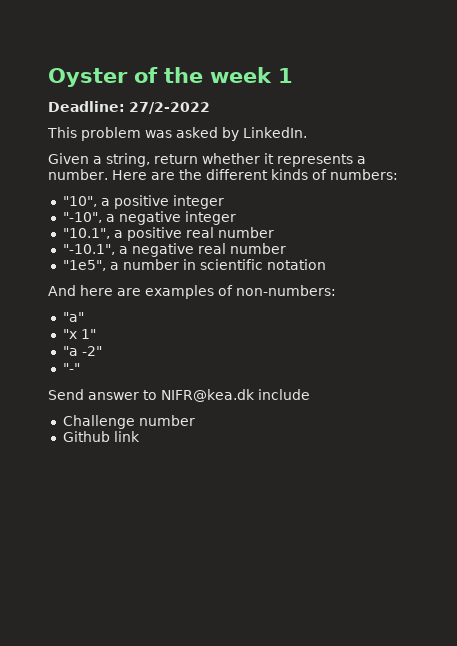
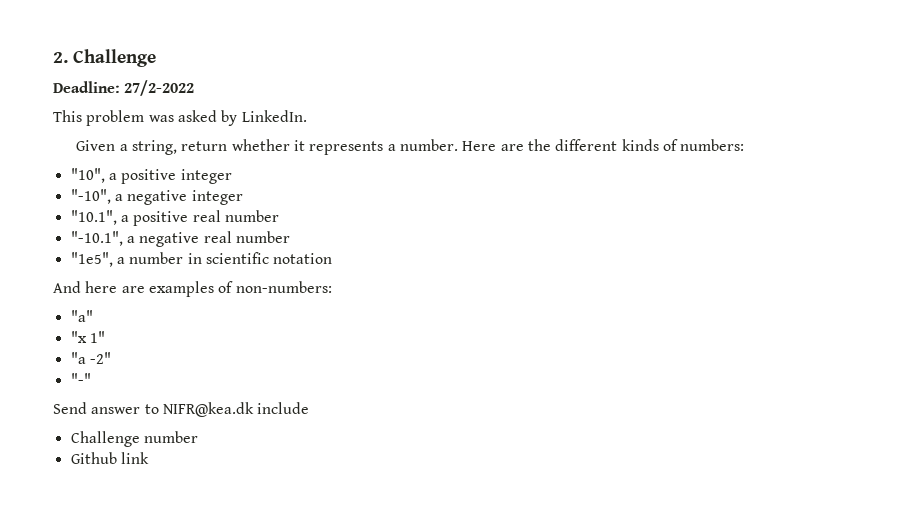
[48,67,293,87] Oyster of the week 1 -> [53,49,156,67] 2. Challenge

